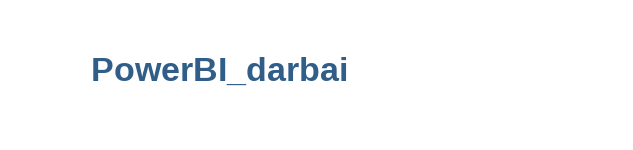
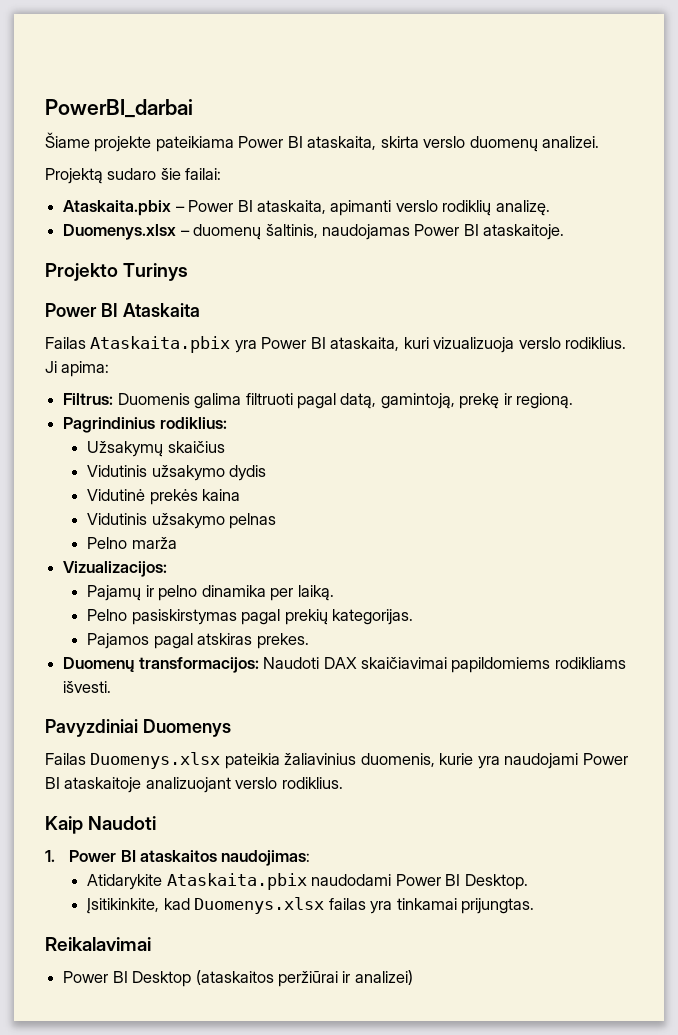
(348, 71) none -> [45,132,600,152] [45,168,222,184] [63,200,550,216] [63,224,565,240] [45,263,189,281] [45,303,200,317] [45,336,627,353] [45,361,110,377] [63,393,574,409] [63,417,227,433] [87,441,225,457] [87,465,267,481] [87,489,241,505] [87,513,277,529] [87,537,177,549] [63,561,168,577] [87,585,334,601] [87,609,414,625] [87,633,309,649] [63,657,626,673] [63,681,112,693] [45,719,231,737] [45,752,628,769] [45,777,343,793] [45,816,157,834] [45,850,311,866] [87,873,528,890] [87,897,534,914] [45,937,151,951] [63,970,413,987] // Šiame projekte pateikiama Power BI ataskaita, skirta verslo duomenų analizei. // Projektą sudaro šie failai: // Ataskaita.pbix – Power BI ataskaita, apimanti verslo rodiklių analizę. // Duomenys.xlsx – duomenų šaltinis, naudojamas Power BI ataskaitoje. // Projekto Turinys // Power BI Ataskaita // Failas Ataskaita.pbix yra Power BI ataskaita, kuri vizualizuoja verslo rodiklius. Ji apima: // Filtrus: Duomenis galima filtruoti pagal datą, gamintoją, prekę ir regioną. // Pagrindinius rodiklius: // Užsakymų skaičius // Vidutinis užsakymo dydis // Vidutinė prekės kaina // Vidutinis užsakymo pelnas // Pelno marža // Vizualizacijos: // Pajamų ir pelno dinamika per laiką. // Pelno pasiskirstymas pagal prekių kategorijas. // Pajamos pagal atskiras prekes. // Duomenų transformacijos: Naudoti DAX skaičiavimai papildomiems rodikliams išvesti. // Pavyzdiniai Duomenys // Failas Duomenys.xlsx pateikia žaliavinius duomenis, kurie yra naudojami Power BI ataskaitoje analizuojant verslo rodiklius. // Kaip Naudoti // 1. Power BI ataskaitos naudojimas: // Atidarykite Ataskaita.pbix naudodami Power BI Desktop. // Įsitikinkite, kad Duomenys.xlsx failas yra tinkamai prijungtas. // Reikalavimai // Power BI Desktop (ataskaitos peržiūrai ir analizei)

